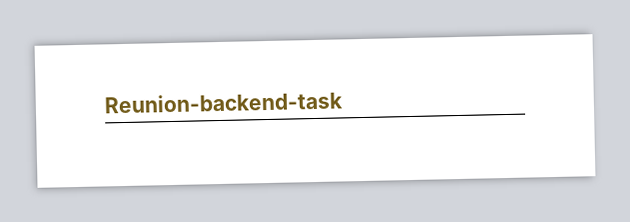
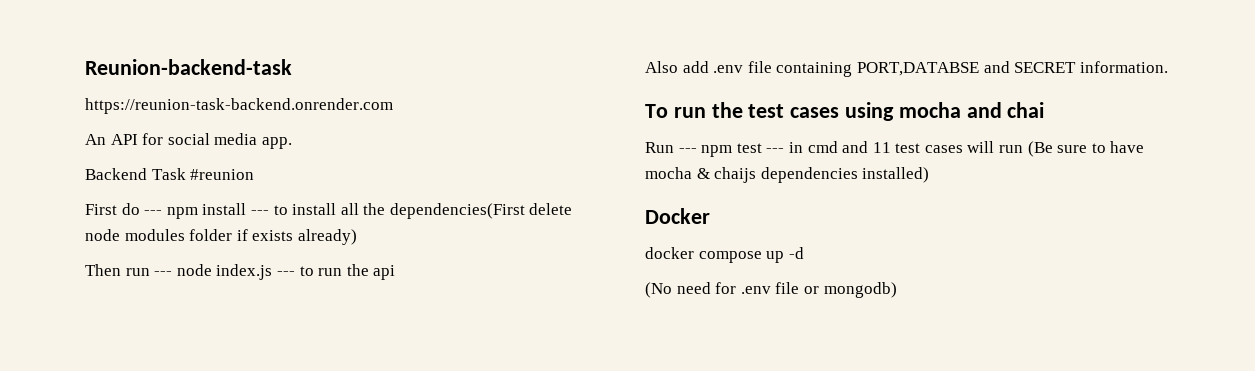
(343, 102) none -> [85,98,393,114] [85,133,292,149] [85,168,255,180] [85,203,573,219] [85,229,357,245] [85,264,396,280] [645,61,1168,77] [645,102,1045,121] [645,141,1145,157] [645,167,930,183] [645,208,710,224] [645,247,804,263] [645,282,897,298] // https://reunion-task-backend.onrender.com // An API for social media app. // Backend Task #reunion // First do --- npm install --- to install all the dependencies(First delete node modules folder if exists already) // Then run --- node index.js --- to run the api // Also add .env file containing PORT,DATABSE and SECRET information. // To run the test cases using mocha and chai // Run --- npm test --- in cmd and 11 test cases will run (Be sure to have mocha & chaijs dependencies installed) // Docker // docker compose up -d // (No need for .env file or mongodb)

